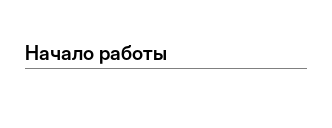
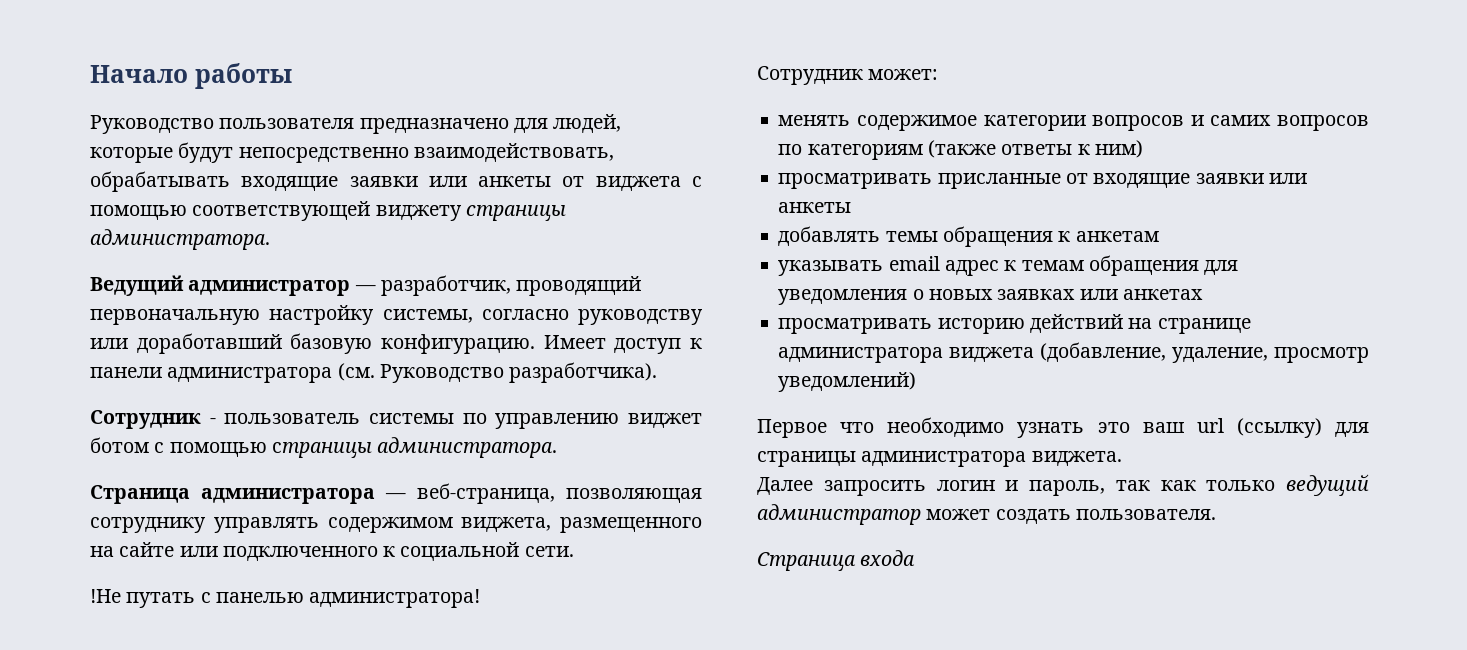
(168, 54) none -> [90,114,622,134] [90,142,614,163] [90,171,702,192] [90,201,566,221] [90,229,270,250] [90,275,642,296] [90,305,703,325] [90,333,702,354] [90,362,658,383] [90,410,703,429] [90,437,558,458] [90,483,702,504] [90,517,702,533] [90,542,574,561] [90,589,481,608] [757,66,939,85] [778,115,1369,131] [778,140,1143,160] [778,173,1307,189] [778,202,852,213] [778,226,1159,247] [778,255,1239,276] [778,289,1203,305] [778,314,1251,334] [778,342,1369,363] [778,372,917,392] [757,417,1369,438] [757,451,1122,467] [757,474,1369,496] [757,504,1216,525] [757,550,916,571] // Руководство пользователя предназначено для людей, которые будут непосредственно взаимодействовать, обрабатывать входящие заявки или анкеты от виджета с помощью соответствующей виджету страницы администратора. // Ведущий администратор — разработчик, проводящий первоначальную настройку системы, согласно руководству или доработавший базовую конфигурацию. Имеет доступ к панели администратора (см. Руководство разработчика). // Сотрудник - пользователь системы по управлению виджет ботом с помощью страницы администратора. // Страница администратора — веб-страница, позволяющая сотруднику управлять содержимом виджета, размещенного на сайте или подключенного к социальной сети. // !Не путать с панелью администратора! // Сотрудник может: // менять содержимое категории вопросов и самих вопросов по категориям (также ответы к ним) // просматривать присланные от входящие заявки или анкеты // добавлять темы обращения к анкетам // указывать email адрес к темам обращения для уведомления о новых заявках или анкетах // просматривать историю действий на странице администратора виджета (добавление, удаление, просмотр уведомлений) // Первое что необходимо узнать это ваш url (ссылку) для страницы администратора виджета. // Далее запросить логин и пароль, так как только ведущий администратор может создать пользователя. // Страница входа

